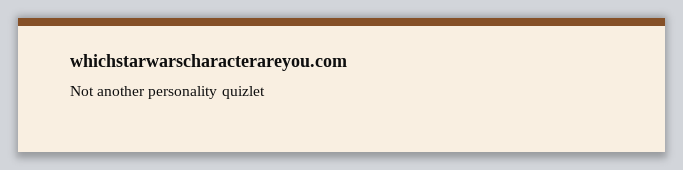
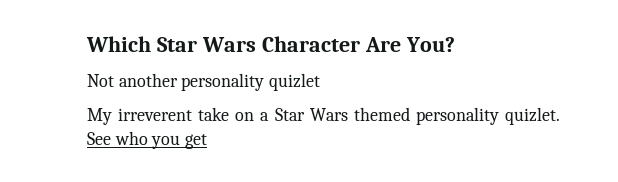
[70,54,347,71] [70,86,265,99] whichstarwarscharacterareyou.com // Not another personality quizlet -> [86,36,455,52] [87,73,321,91] [87,107,560,125] [87,131,208,149] Which Star Wars Character Are You? // Not another personality quizlet // My irreverent take on a Star Wars themed personality quizlet. See who you get

